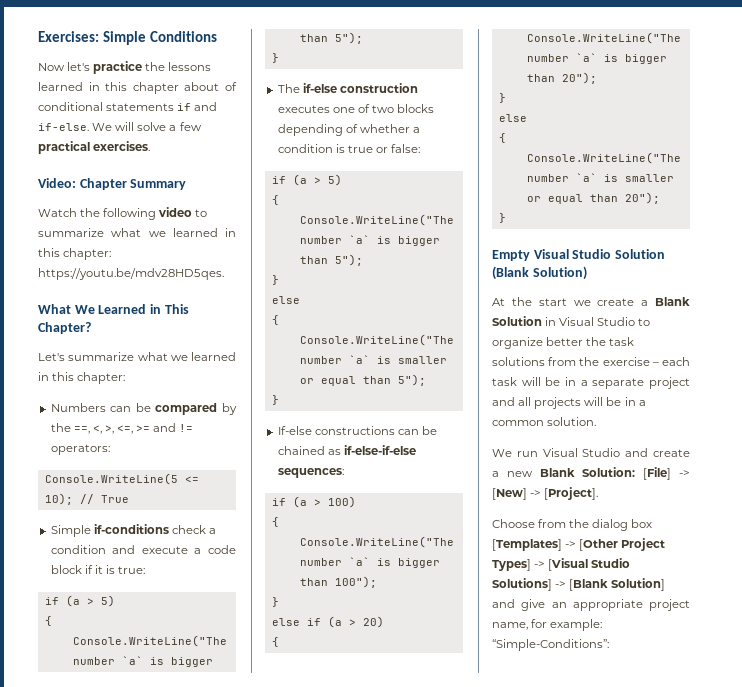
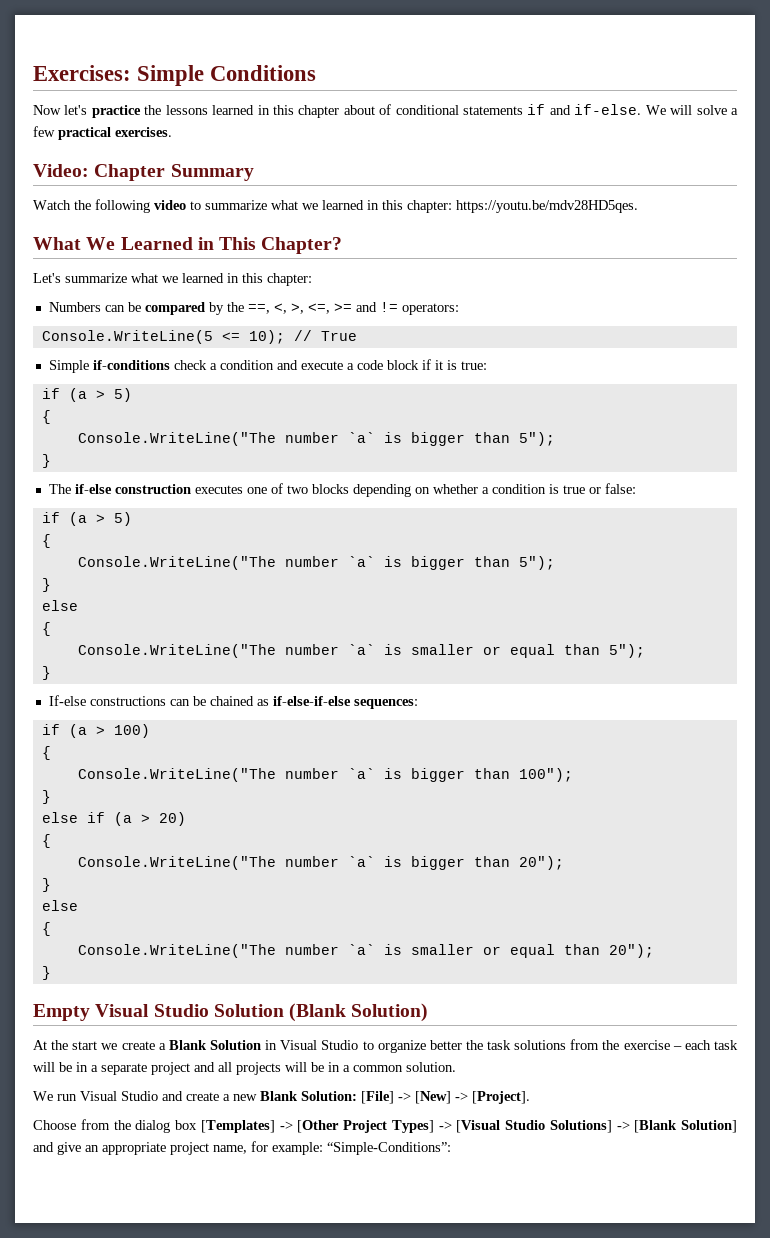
[345,124,358,133] of -> [414,487,430,494] on

